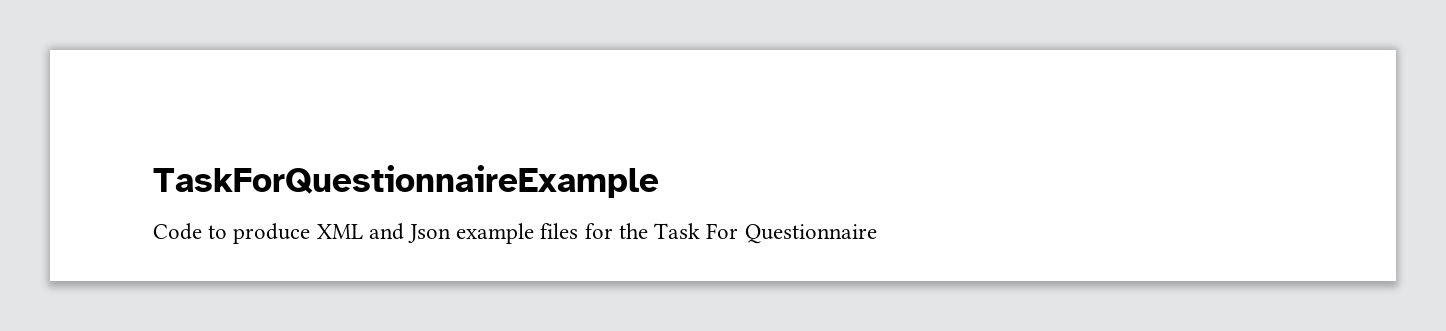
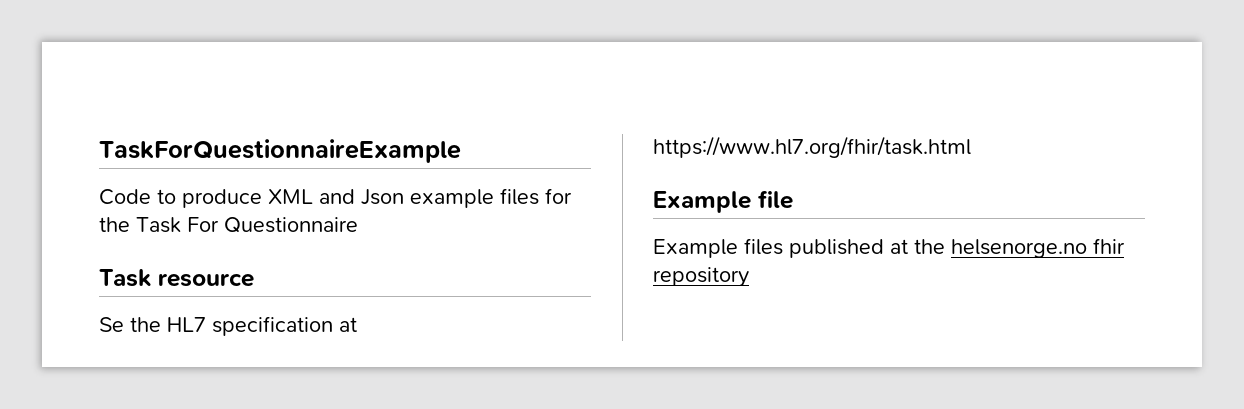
(877, 234) none -> [99,269,254,287] [99,316,357,336] [653,136,971,158] [653,190,793,213] [653,238,1125,258] [653,267,749,287] // Task resource // Se the HL7 specification at https://www.hl7.org/fhir/task.html // Example file // Example files published at the helsenorge.no fhir repository

